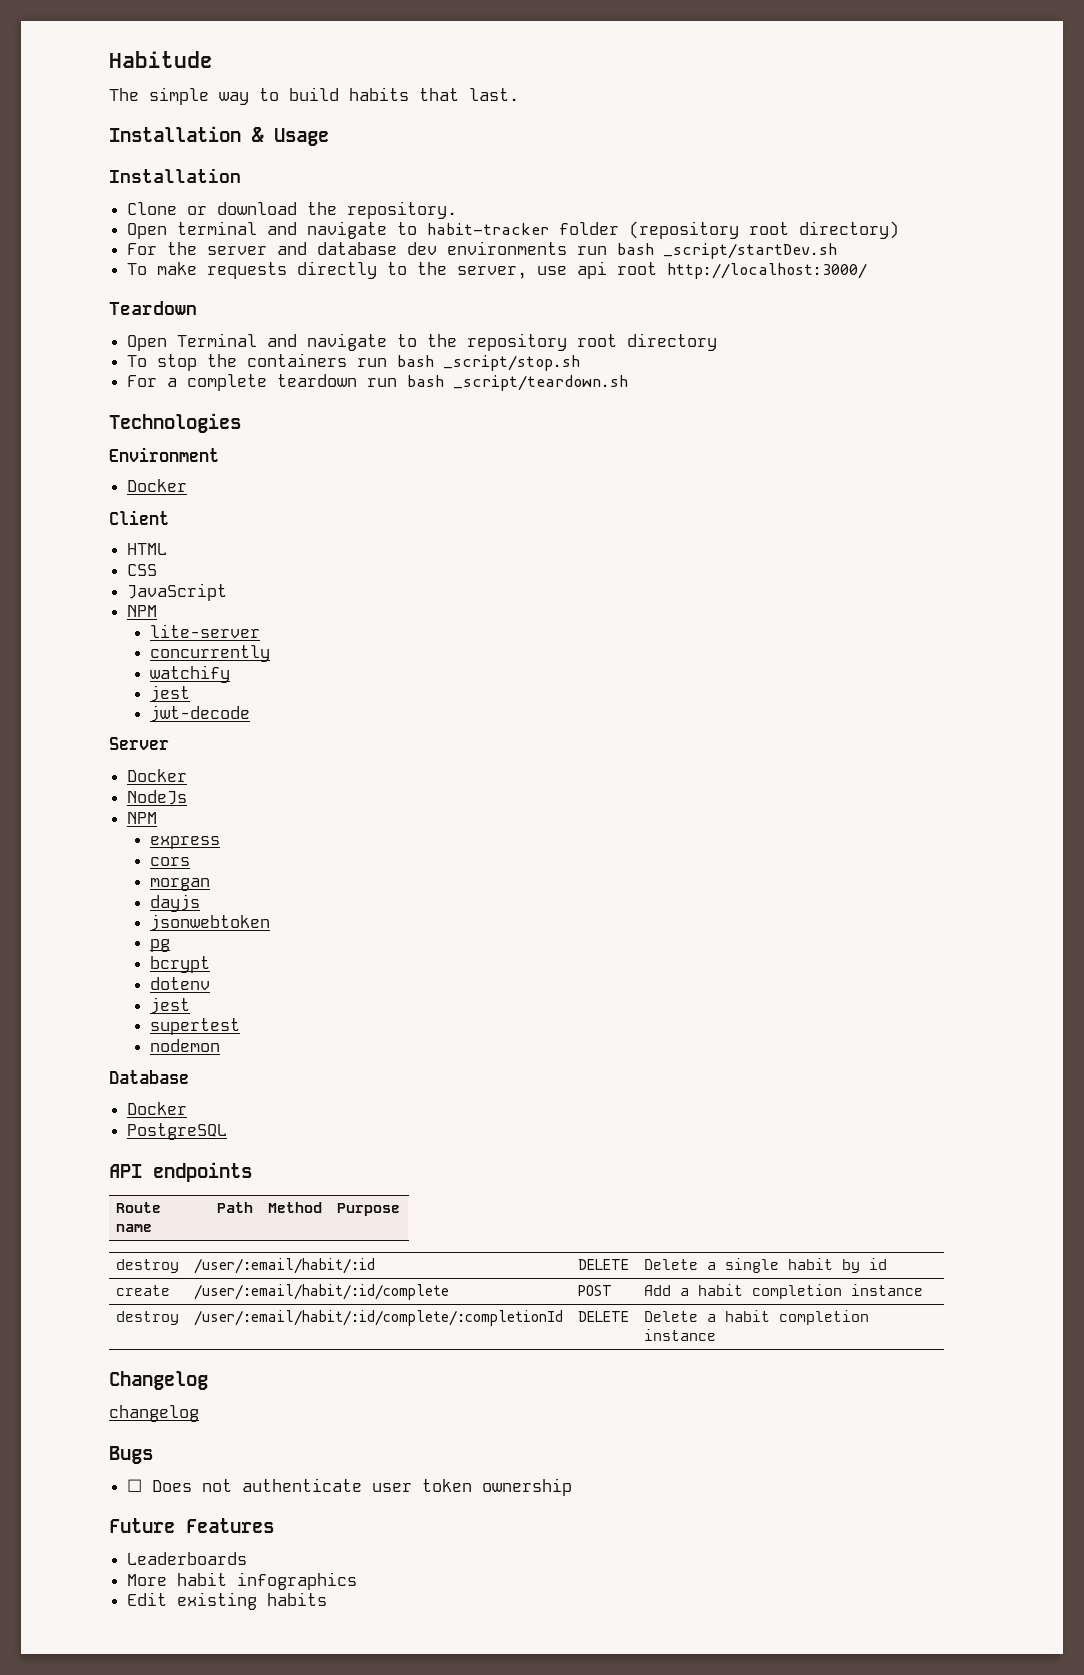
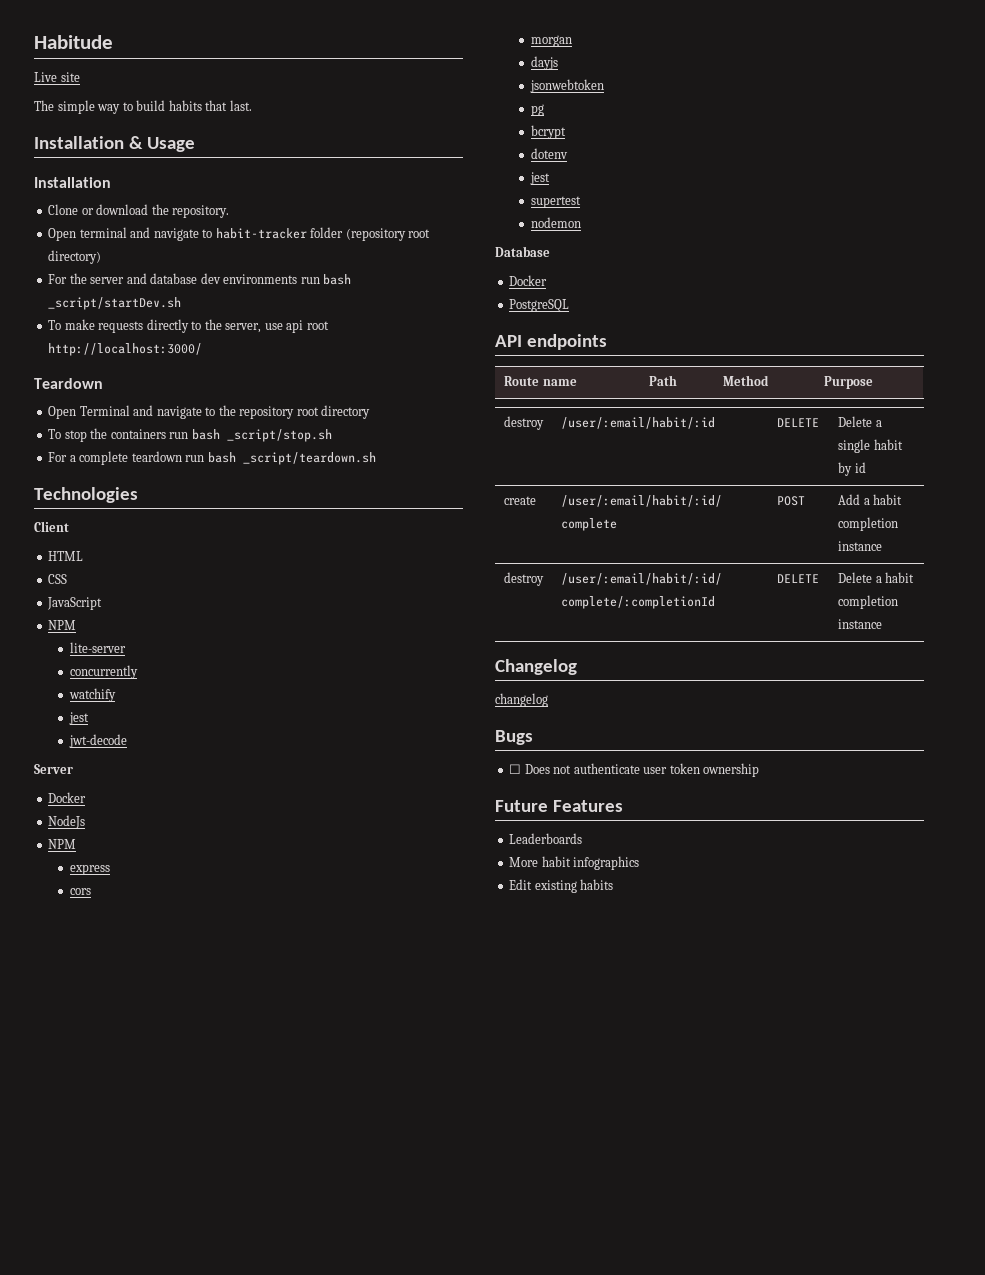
(213, 59) none -> [34,72,80,82] // Live site
[109,447,219,462] [127,479,188,492] // Environment // Docker -> (138, 495) none

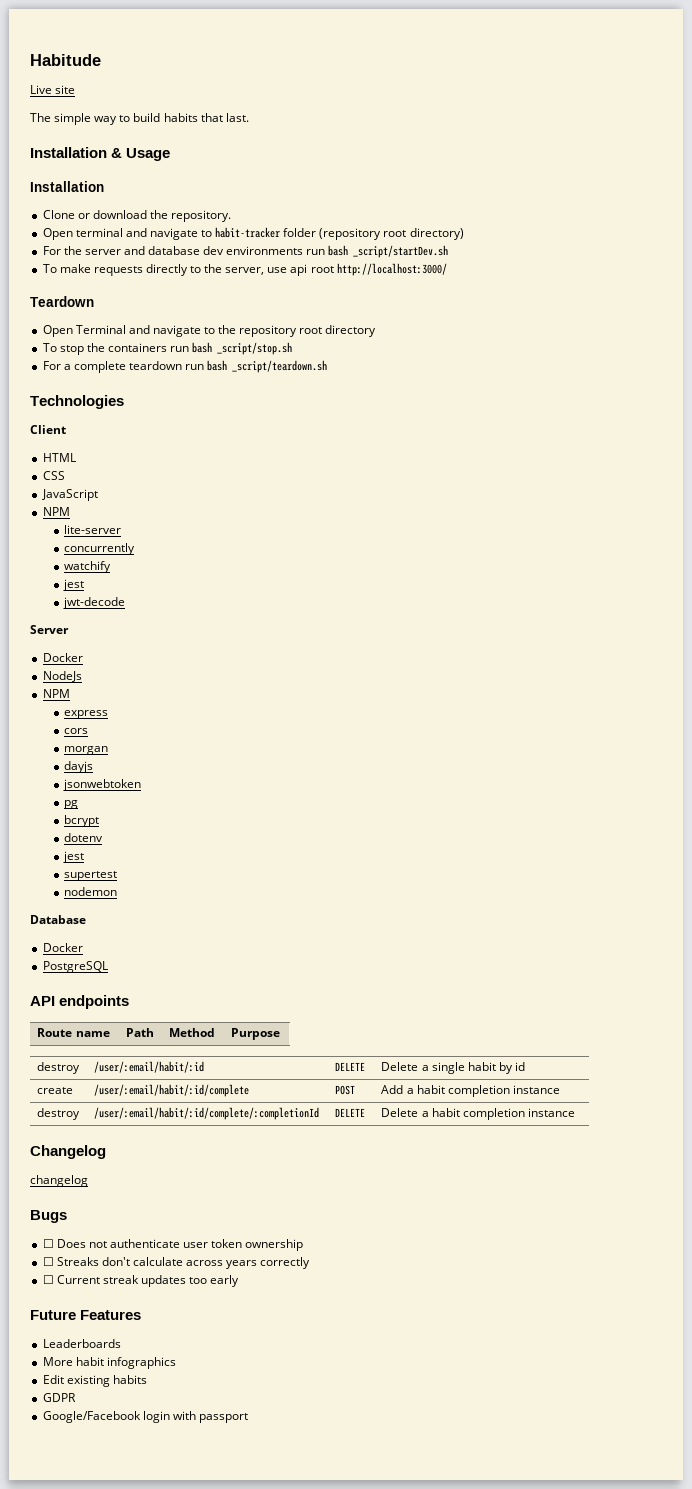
(760, 770) none -> [42,1257,311,1269] [42,1275,240,1287] // ☐ Streaks don't calculate across years correctly // ☐ Current streak updates too early
(614, 884) none -> [42,1393,76,1402] [42,1411,248,1423] // GDPR // Google/Facebook login with passport

